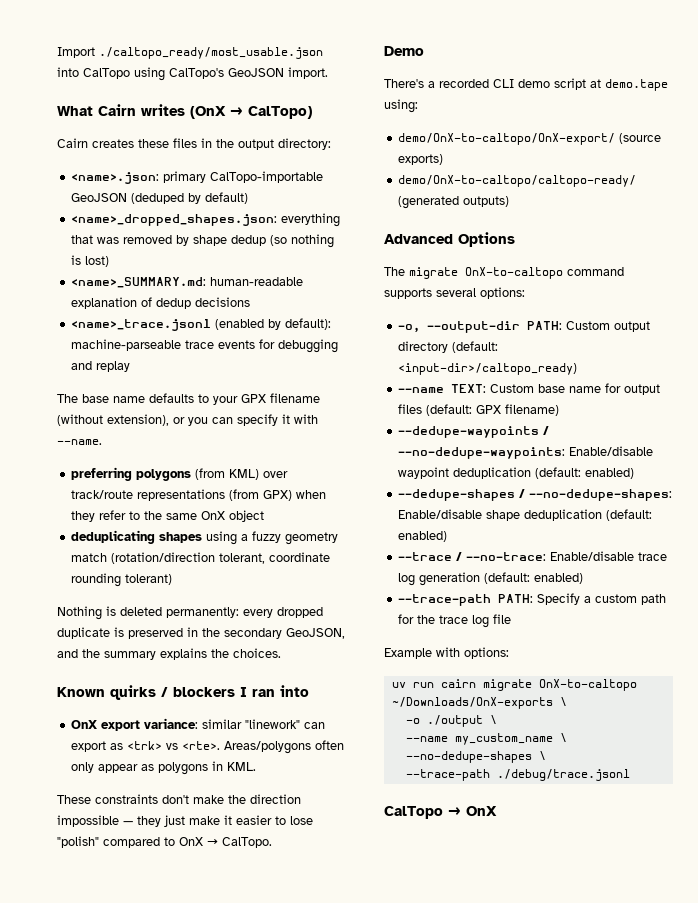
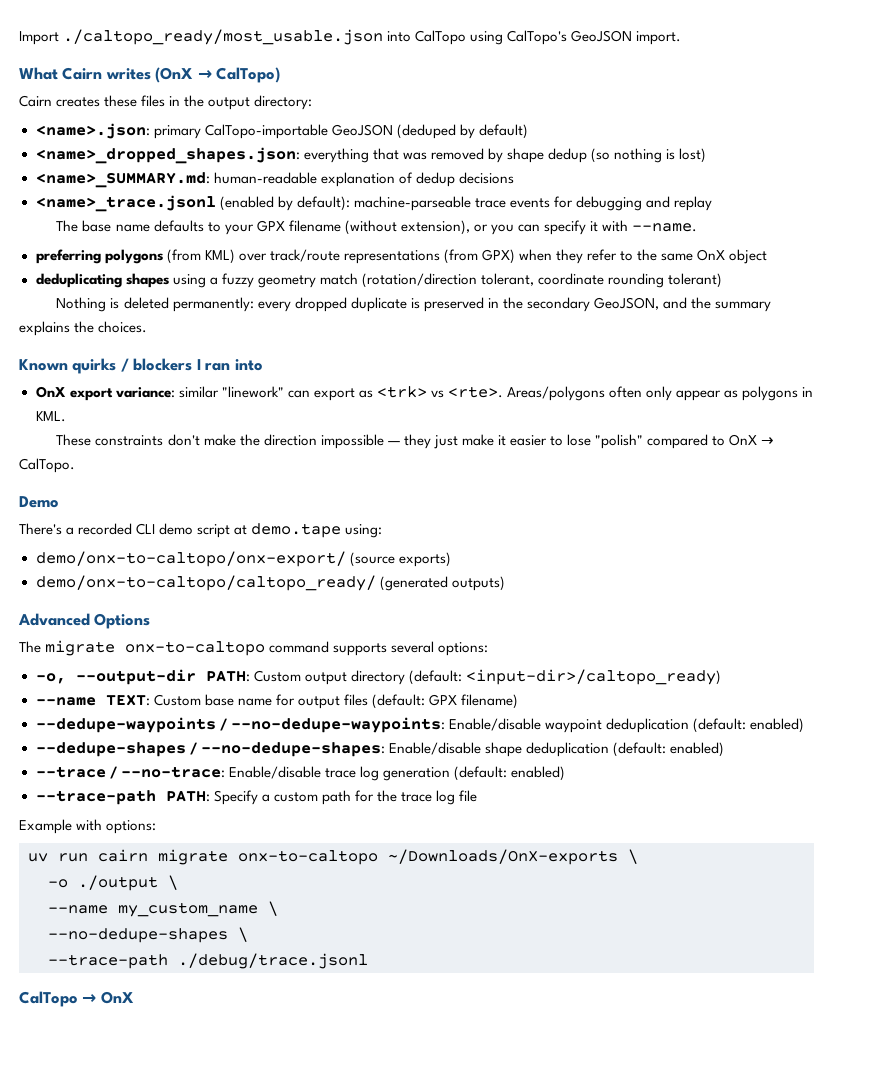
[398,133,616,145] demo/OnX-to-caltopo/OnX-export/ -> [35,551,346,567] demo/onx-to-caltopo/onx-export/
[398,175,637,187] demo/OnX-to-caltopo/caltopo-ready/ -> [35,575,376,591] demo/onx-to-caltopo/caltopo_ready/
[465,267,563,279] OnX-to-caltopo -> [125,641,266,656] onx-to-caltopo
[538,679,637,691] OnX-to-caltopo -> [238,850,378,865] onx-to-caltopo

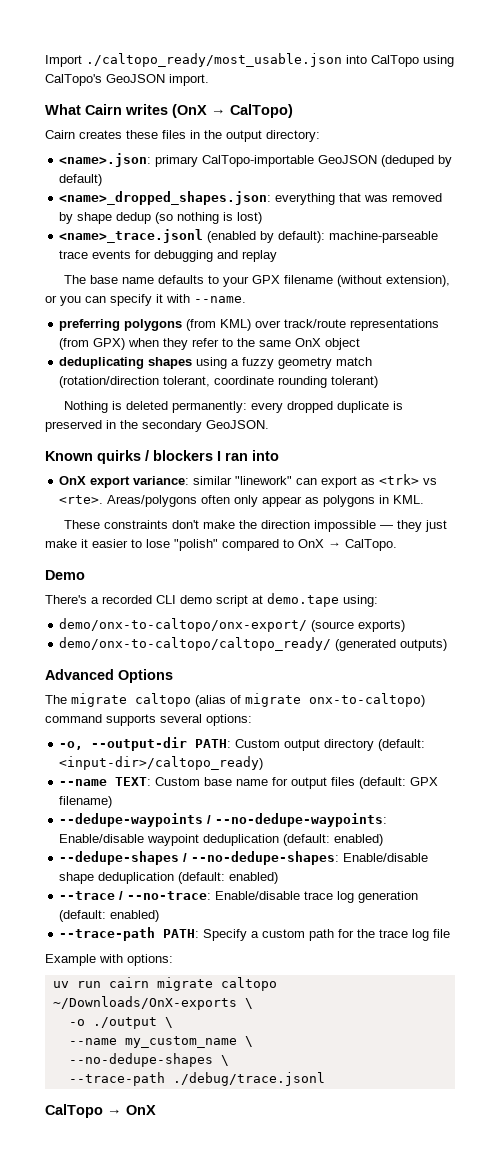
[35,172,514,188] // <name>_SUMMARY.md: human-readable explanation of dedup decisions -> (263, 218) none
[594,297,772,312] [19,321,148,336] GeoJSON, and the summary explains the choices. -> [206,420,269,429] GeoJSON.
[125,641,266,656] onx-to-caltopo -> [135,693,425,707] caltopo (alias of migrate onx-to-caltopo)
[238,850,378,865] onx-to-caltopo -> [220,977,277,991] caltopo

